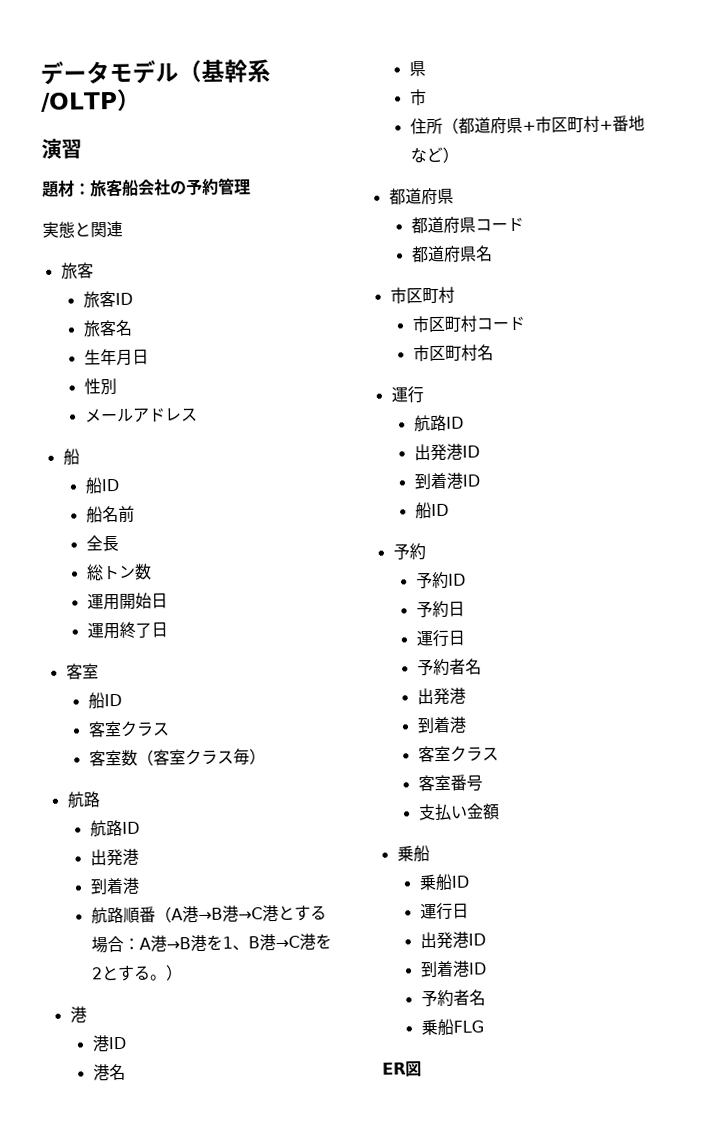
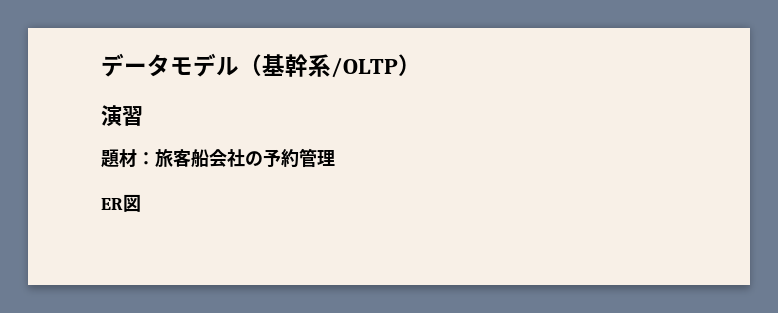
[42,220,123,238] [60,262,94,280] [82,290,133,309] [82,319,133,338] [83,348,149,367] [83,377,117,396] [83,407,198,423] [62,448,80,466] [84,477,119,495] [85,505,135,524] [85,534,119,552] [85,563,152,581] [86,592,168,611] [86,621,168,640] [65,663,99,680] [87,692,122,710] [87,720,170,738] [88,748,266,767] [66,791,100,808] [89,819,140,837] [89,848,139,867] [89,877,140,895] [90,904,327,924] [90,933,332,954] [90,964,183,982] [69,1006,87,1023] [91,1035,127,1052] [92,1063,126,1081] [408,61,426,77] [408,89,427,106] [409,115,645,135] [409,146,459,164] [388,187,454,206] [410,216,524,234] [410,245,493,263] [389,286,455,304] [411,315,525,333] [412,344,494,362] [390,386,424,404] [413,414,464,432] [413,443,480,462] [413,472,480,490] [414,502,449,520] [392,543,426,561] [415,571,466,590] [415,600,465,619] [415,629,465,648] [416,658,482,677] [416,687,466,706] [416,716,467,734] [417,745,499,763] [417,774,483,792] [417,803,500,821] [396,845,430,863] [418,873,469,892] [419,902,469,921] [419,931,486,950] [419,960,487,978] [420,989,486,1008] [420,1018,484,1037] // 実態と関連 // 旅客 // 旅客ID // 旅客名 // 生年月日 // 性別 // メールアドレス // 船 // 船ID // 船名前 // 全長 // 総トン数 // 運用開始日 // 運用終了日 // 客室 // 船ID // 客室クラス // 客室数（客室クラス毎） // 航路 // 航路ID // 出発港 // 到着港 // 航路順番（A港→B港→C港とする場合：A港→B港を1、B港→C港を2とする。） // 港 // 港ID // 港名 // 県 // 市 // 住所（都道府県+市区町村+番地など） // 都道府県 // 都道府県コード // 都道府県名 // 市区町村 // 市区町村コード // 市区町村名 // 運行 // 航路ID // 出発港ID // 到着港ID // 船ID // 予約 // 予約ID // 予約日 // 運行日 // 予約者名 // 出発港 // 到着港 // 客室クラス // 客室番号 // 支払い金額 // 乗船 // 乗船ID // 運行日 // 出発港ID // 到着港ID // 予約者名 // 乗船FLG -> (335, 158) none

